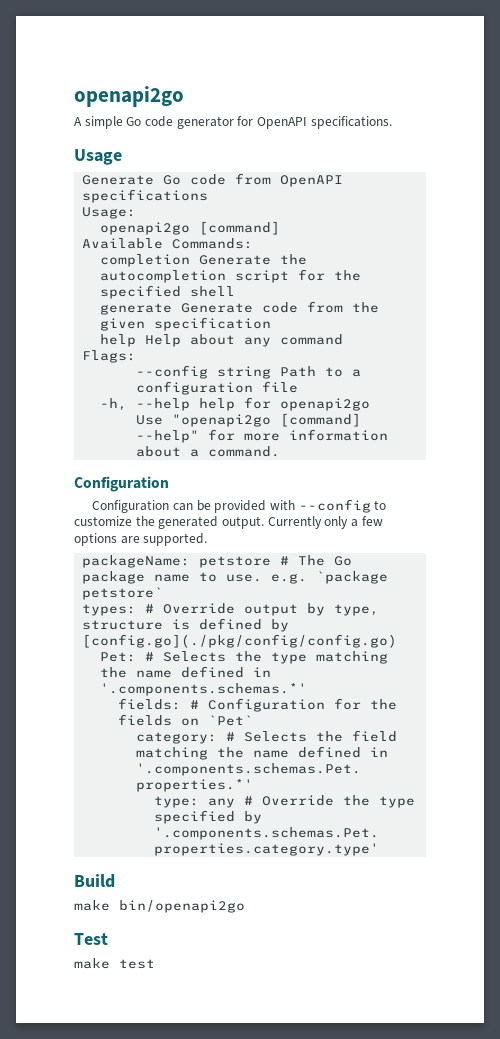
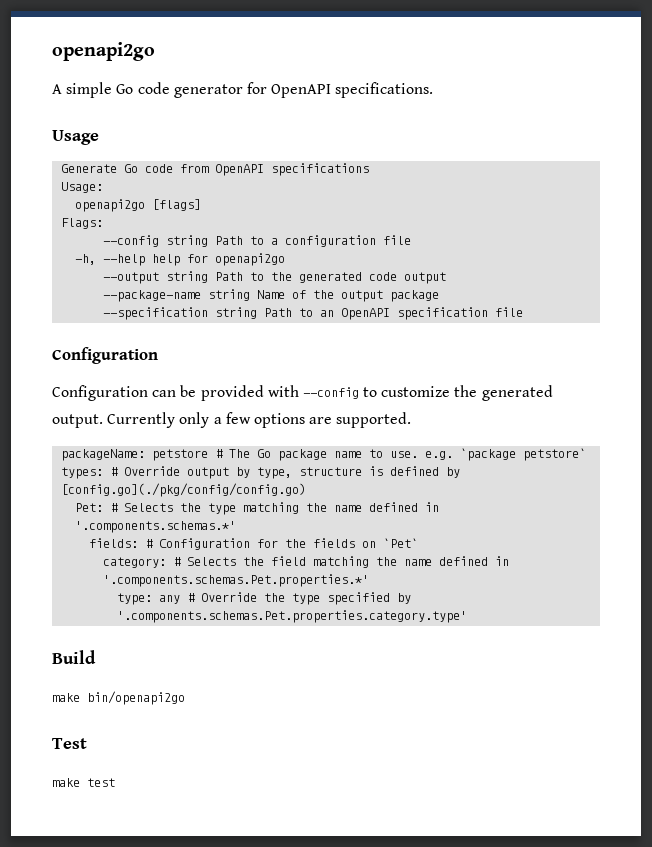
[199,221,281,235] [82,238,254,249] [100,254,308,267] [100,269,362,283] [100,285,236,299] [100,301,380,315] [100,317,272,331] [100,334,344,347] [command] // Available Commands: // completion Generate the autocompletion script for the specified shell // generate Generate code from the given specification // help Help about any command -> [152,199,202,211] [flags]
[136,413,362,427] [136,429,389,443] [136,446,281,457] Use "openapi2go [command] --help" for more information about a command. -> [103,271,447,284] [103,289,440,302] [103,307,524,320] --output string Path to the generated code output // --package-name string Name of the output package // --specification string Path to an OpenAPI specification file

